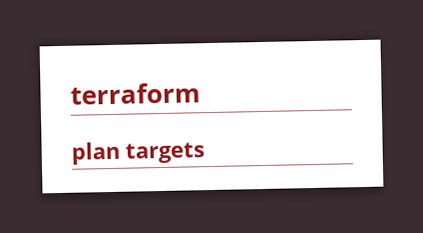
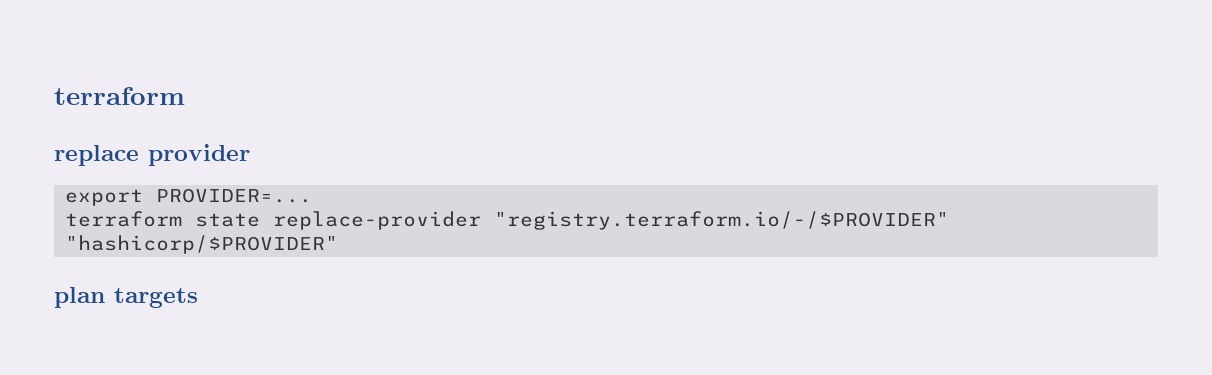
[70,82,201,105] terraform -> [54,87,185,105] [54,144,250,166] [65,188,313,206] [65,211,950,230] [65,235,339,254] terraform // replace provider // export PROVIDER=... // terraform state replace-provider "registry.terraform.io/-/$PROVIDER" "hashicorp/$PROVIDER"

